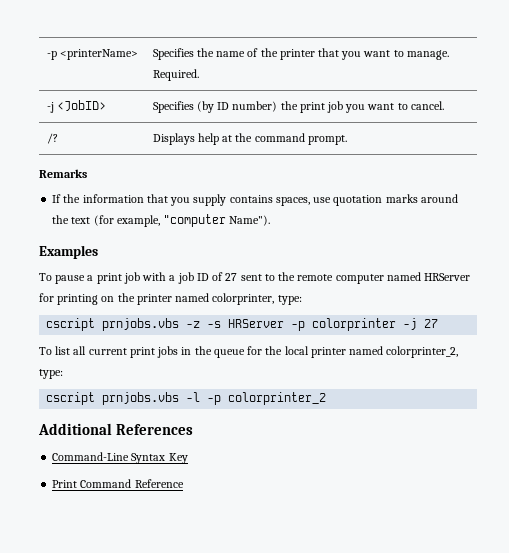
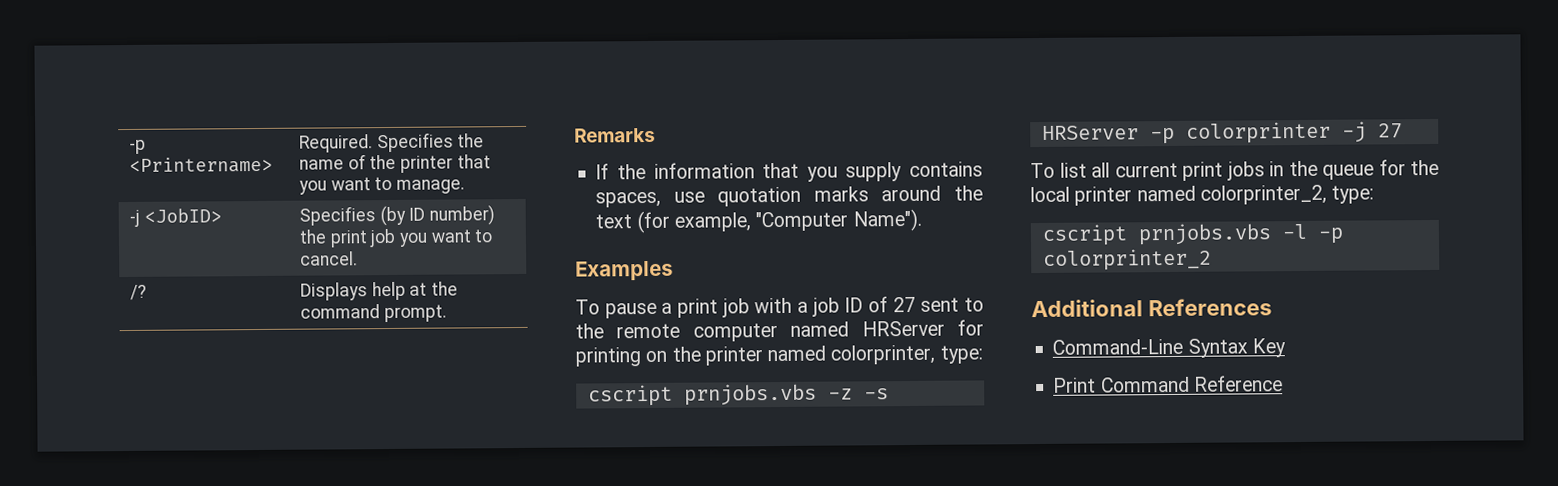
[46,49,138,60] -p <printerName> | -> [128,139,146,154] [128,156,273,173] [298,134,373,153] -p <Printername> | Required.
[152,69,199,81] Required. -> (465, 186) none
[163,214,227,227] "computer -> [755,211,849,232] "Computer

